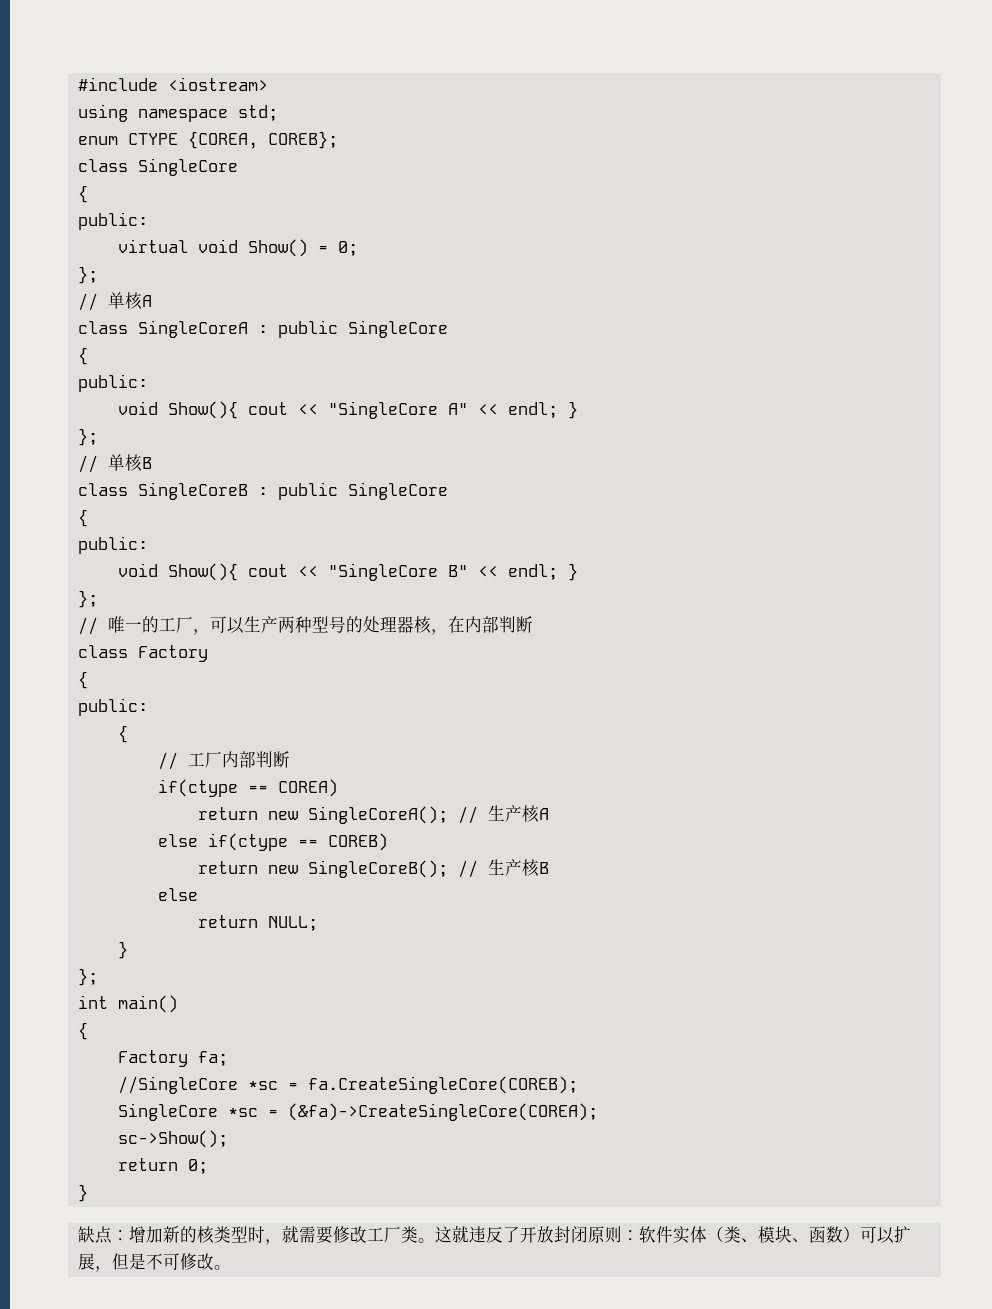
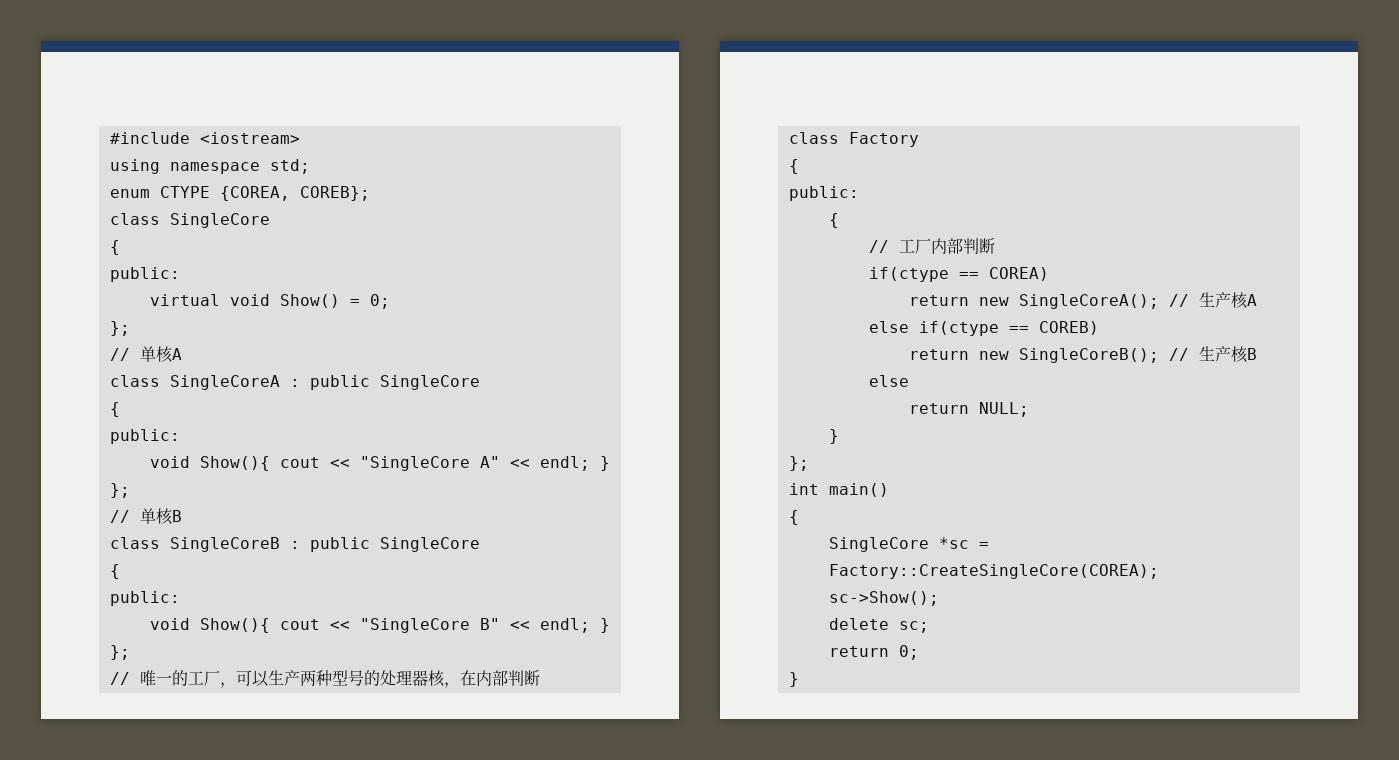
[117,1050,228,1067] [117,1076,578,1094] // Factory fa; // //SingleCore *sc = fa.CreateSingleCore(COREB); -> (799, 517) none
[287,1103,598,1121] (&fa)->CreateSingleCore(COREA); -> [828,564,1159,579] Factory::CreateSingleCore(COREA);
(228, 1139) none -> [828,618,929,633] // delete sc;
[77,1226,911,1245] [77,1253,231,1272] // 缺点：增加新的核类型时，就需要修改工厂类。这就违反了开放封闭原则：软件实体（类、模块、函数）可以扩展，但是不可修改。 -> (799, 679) none

